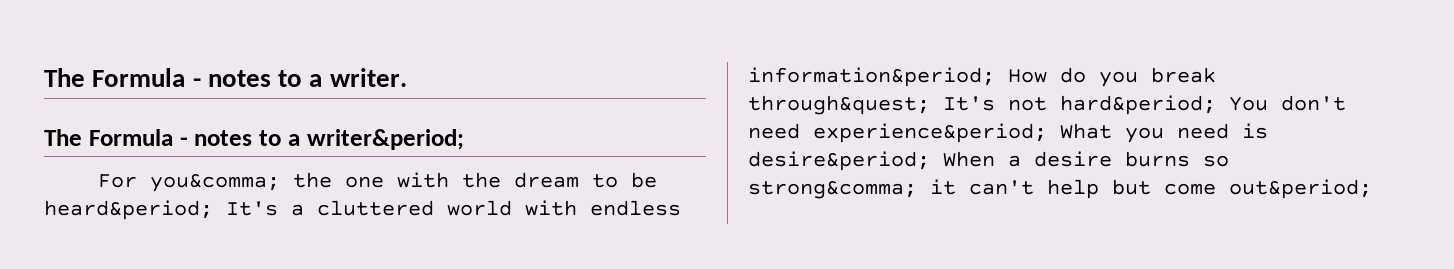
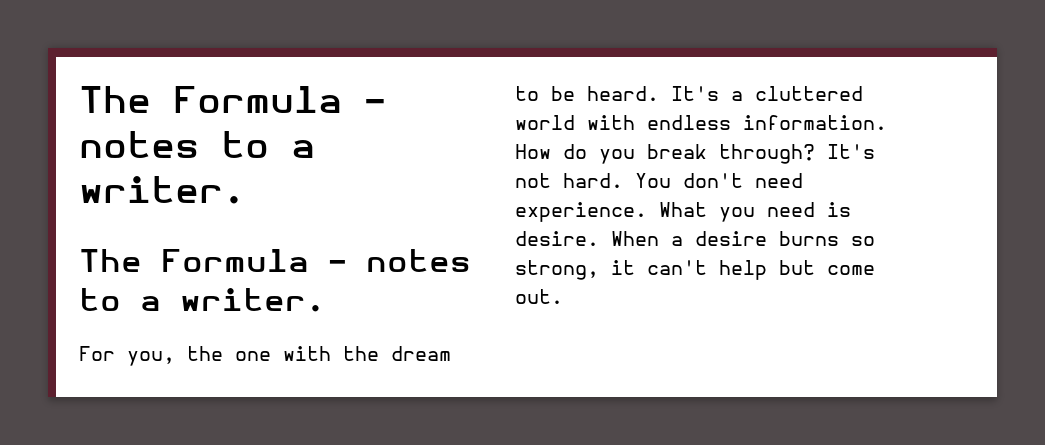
[306,129,464,150] writer&period; -> [180,288,325,312] writer.
[149,174,280,192] you&comma; -> [127,351,175,366] you,
[44,200,213,220] heard&period; -> [587,86,659,101] heard.
[748,67,995,87] information&period; -> [743,115,887,130] information.
[748,95,930,115] through&quest; -> [719,144,815,164] through?
[1060,95,1216,115] hard&period; -> [563,173,623,188] hard.
[813,123,1047,143] experience&period; -> [515,202,647,222] experience.
[748,151,930,171] desire&period; -> [515,231,599,246] desire.
[748,181,917,199] strong&comma; -> [515,260,599,280] strong,
[1229,179,1372,199] out&period; -> [515,289,563,304] out.

